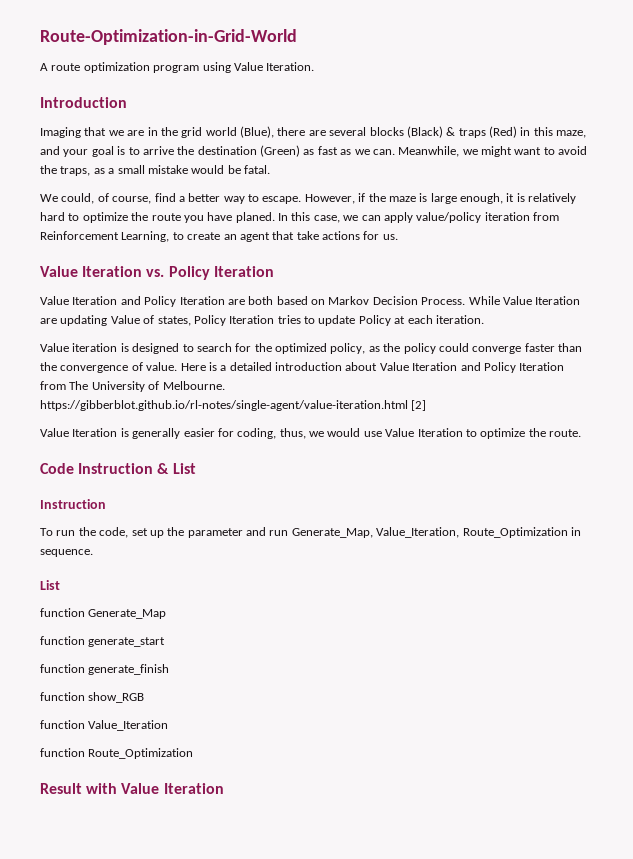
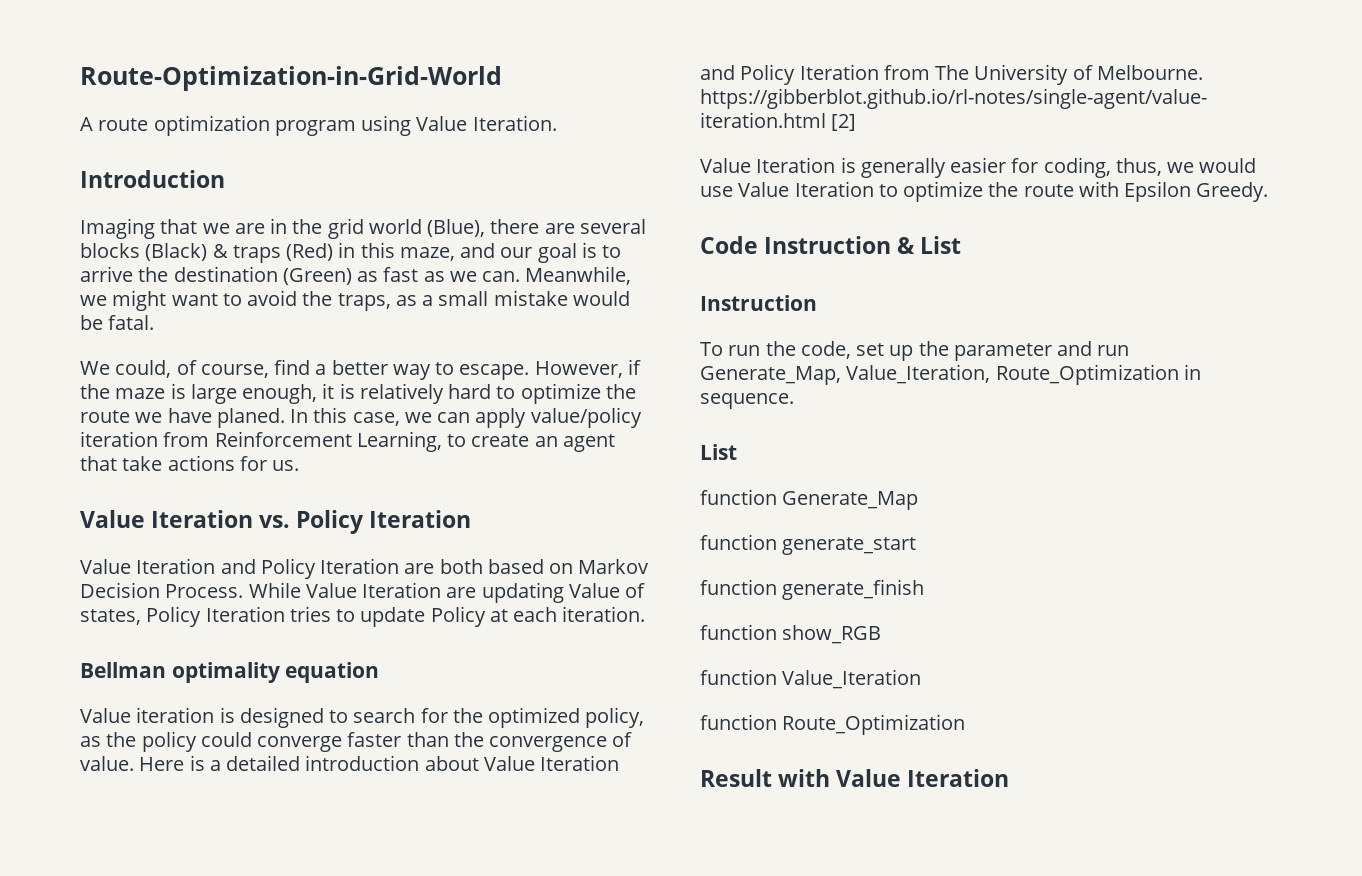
[63,149,89,157] your -> [500,247,533,258] our
[183,215,204,223] you -> [135,412,163,423] we
(484, 319) none -> [80,662,380,683] // Bellman optimality equation
[549,429,581,437] route. -> [1023,181,1269,202] route with Epsilon Greedy.

